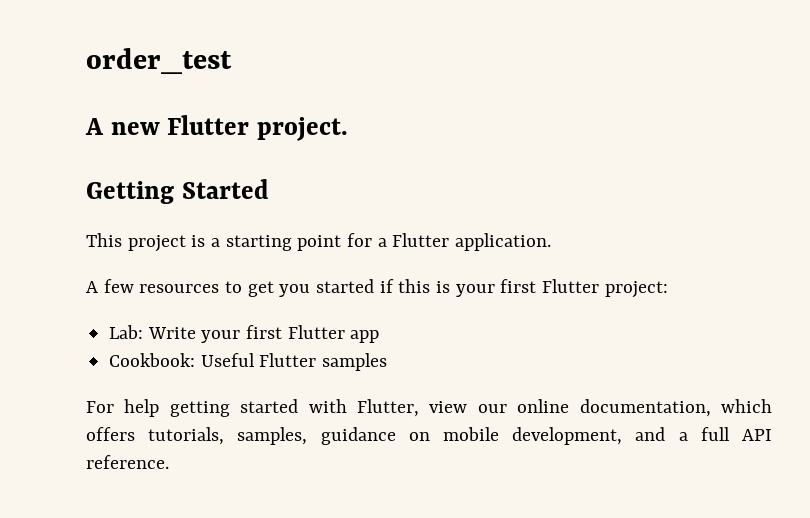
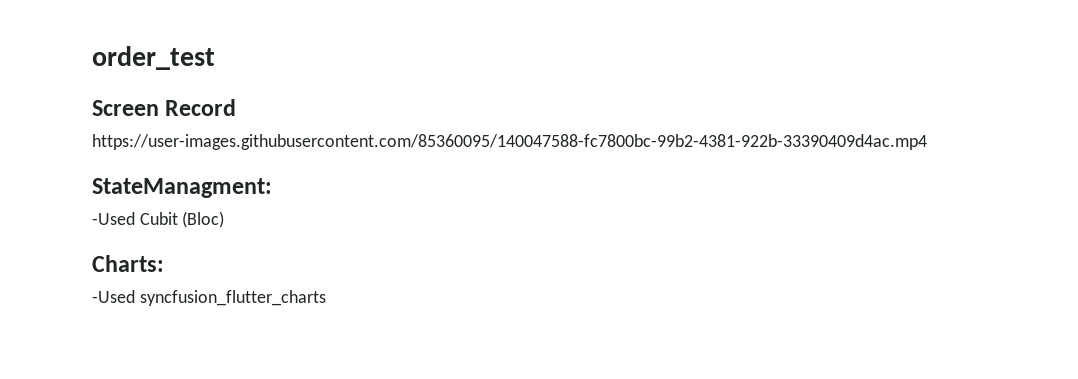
[85,115,349,141] [86,179,269,204] [86,233,552,252] [86,279,668,298] [109,325,380,343] [109,353,388,371] [86,399,772,417] [86,427,773,445] [86,455,169,469] A new Flutter project. // Getting Started // This project is a starting point for a Flutter application. // A few resources to get you started if this is your first Flutter project: // Lab: Write your first Flutter app // Cookbook: Useful Flutter samples // For help getting started with Flutter, view our online documentation, which offers tutorials, samples, guidance on mobile development, and a full API reference. -> [92,99,237,116] [92,134,927,150] [92,178,272,198] [92,211,225,228] [92,255,164,272] [92,290,326,306] Screen Record // https://user-images.githubusercontent.com/85360095/140047588-fc7800bc-99b2-4381-922b-33390409d4ac.mp4 // StateManagment: // -Used Cubit (Bloc) // Charts: // -Used syncfusion_flutter_charts

